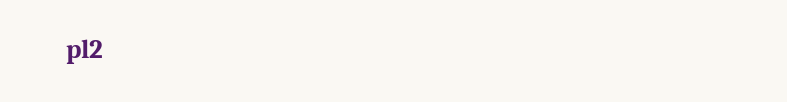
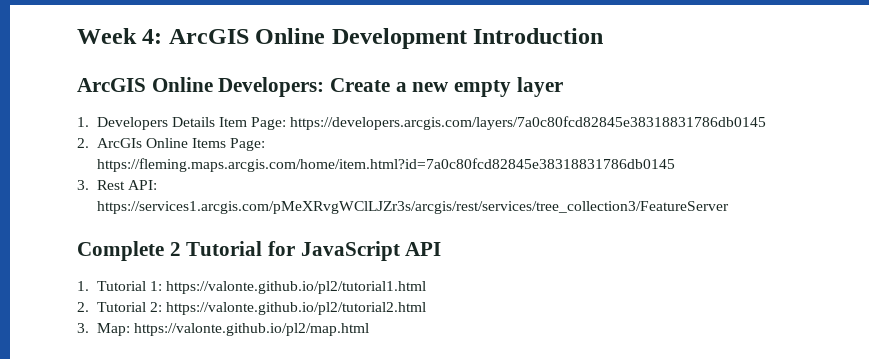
[66,39,103,64] pl2 -> [77,28,604,49] [77,77,563,97] [77,116,767,130] [77,138,266,151] [96,158,675,172] [77,180,157,190] [96,201,729,214] [77,241,442,261] [77,281,427,294] [77,302,427,315] [77,323,369,336] Week 4: ArcGIS Online Development Introduction // ArcGIS Online Developers: Create a new empty layer // 1. Developers Details Item Page: https://developers.arcgis.com/layers/7a0c80fcd82845e38318831786db0145 // 2. ArcGIs Online Items Page: https://fleming.maps.arcgis.com/home/item.html?id=7a0c80fcd82845e38318831786db0145 // 3. Rest API: https://services1.arcgis.com/pMeXRvgWClLJZr3s/arcgis/rest/services/tree_collection3/FeatureServer // Complete 2 Tutorial for JavaScript API // 1. Tutorial 1: https://valonte.github.io/pl2/tutorial1.html // 2. Tutorial 2: https://valonte.github.io/pl2/tutorial2.html // 3. Map: https://valonte.github.io/pl2/map.html

